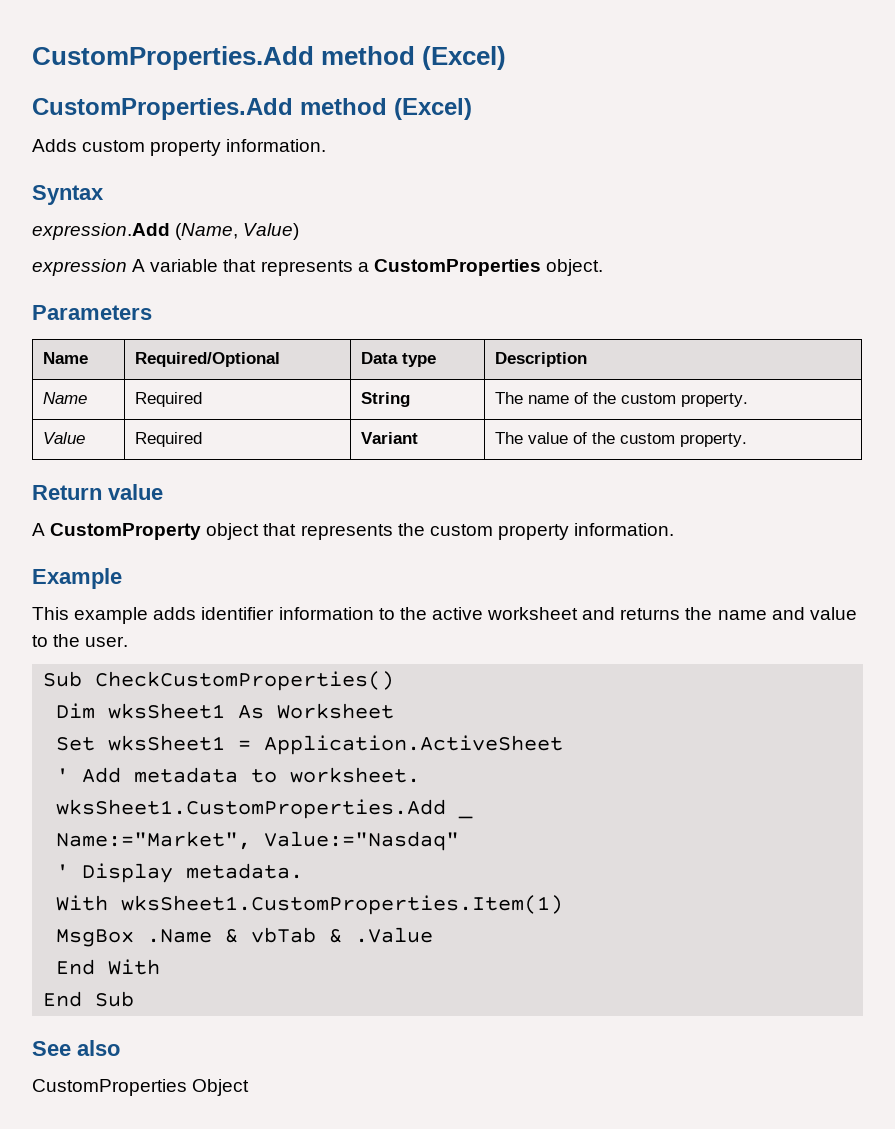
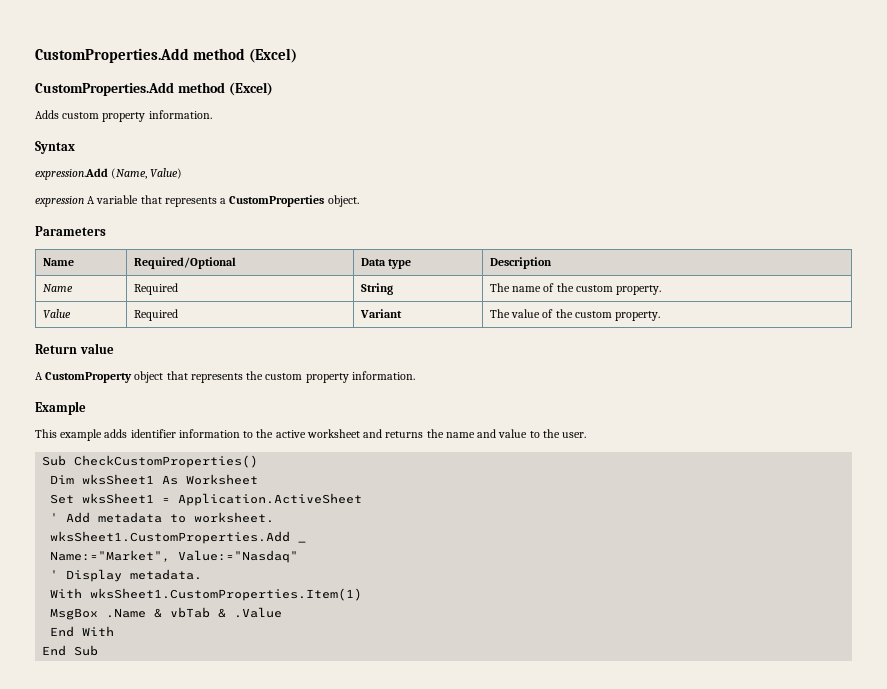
[32,1040,120,1056] [32,1079,250,1096] // See also // CustomProperties Object -> (99, 650) none

